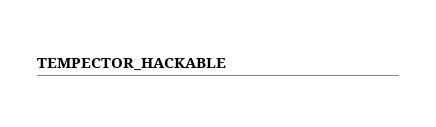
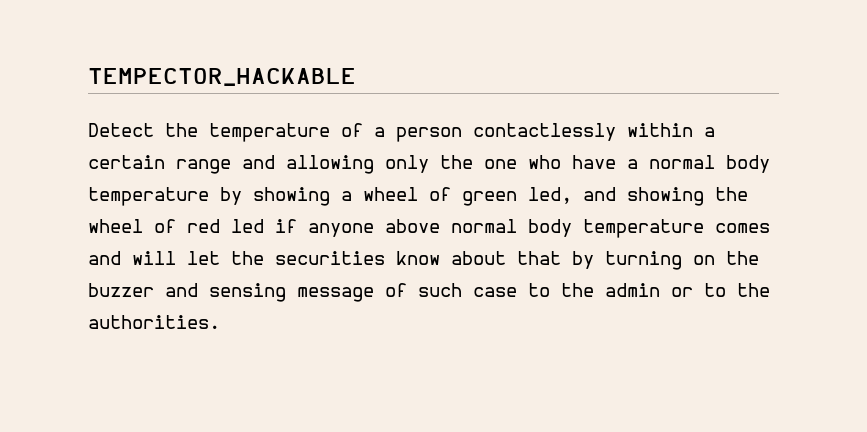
(226, 64) none -> [88,123,715,142] [88,155,770,174] [88,187,748,206] [88,219,770,238] [88,251,759,270] [88,283,770,302] [88,315,220,329] // Detect the temperature of a person contactlessly within a certain range and allowing only the one who have a normal body temperature by showing a wheel of green led, and showing the wheel of red led if anyone above normal body temperature comes and will let the securities know about that by turning on the buzzer and sensing message of such case to the admin or to the authorities.

